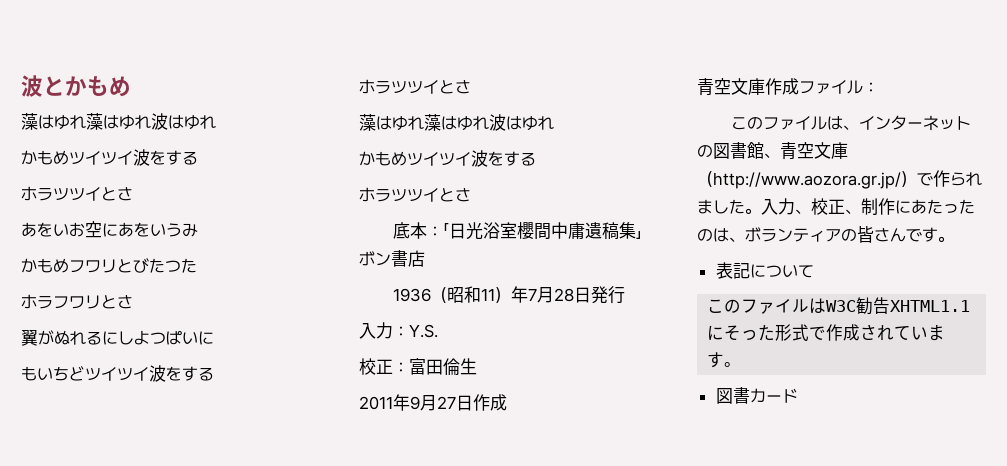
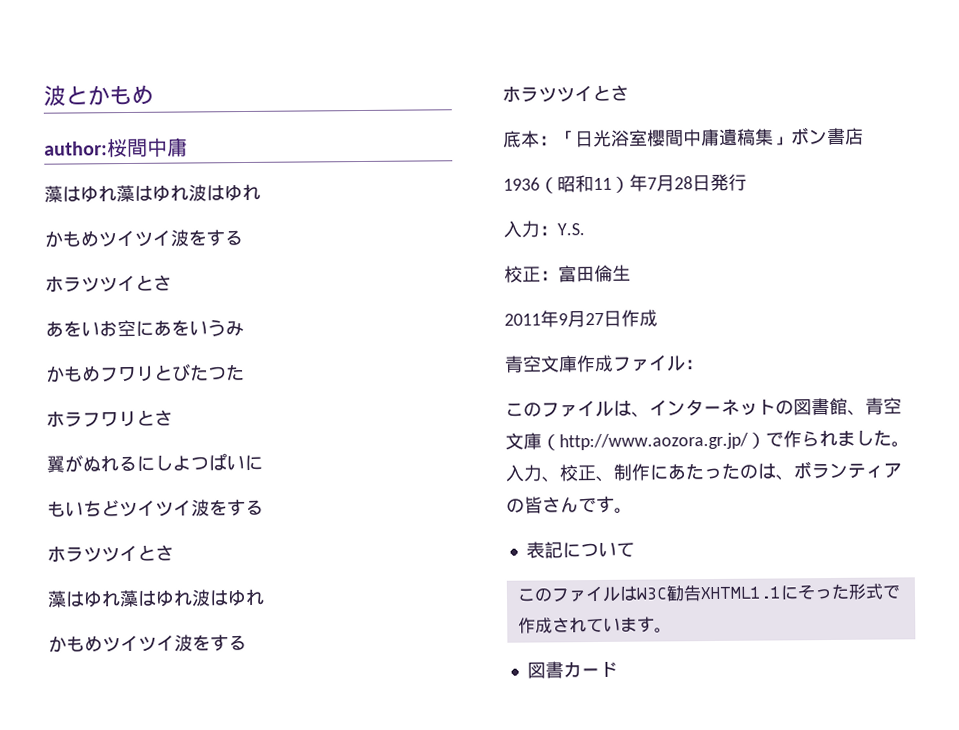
(131, 86) none -> [44,137,188,158] // author:桜間中庸

